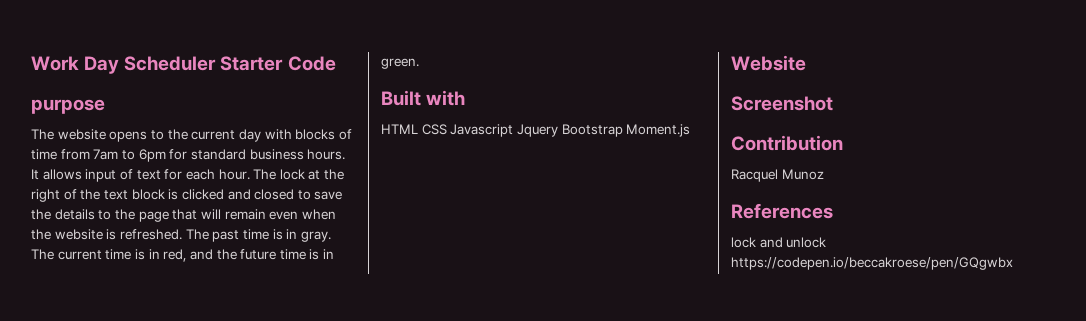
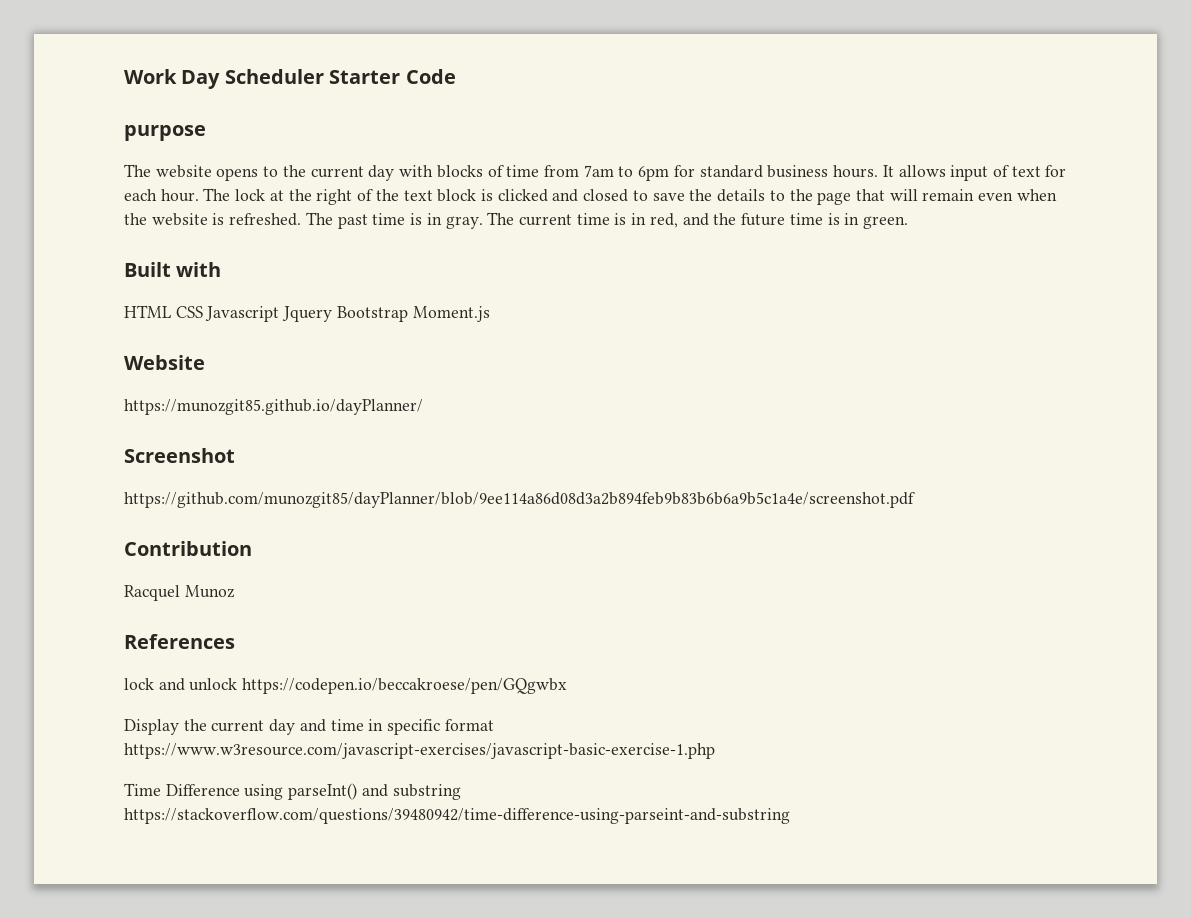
(806, 63) none -> [124,399,423,415] // https://munozgit85.github.io/dayPlanner/
(833, 103) none -> [124,492,915,508] // https://github.com/munozgit85/dayPlanner/blob/9ee114a86d08d3a2b894feb9b83b6b6a9b5c1a4e/screenshot.pdf
(1013, 263) none -> [124,719,494,735] [124,743,715,759] [124,783,461,800] [124,808,790,824] // Display the current day and time in specific format https://www.w3resource.com/javascript-exercises/javascript-basic-exercise-1.php // Time Difference using parseInt() and substring https://stackoverflow.com/questions/39480942/time-difference-using-parseint-and-substring

